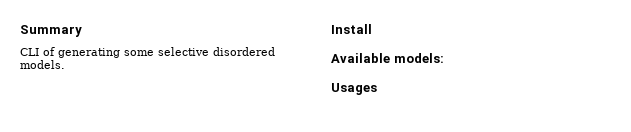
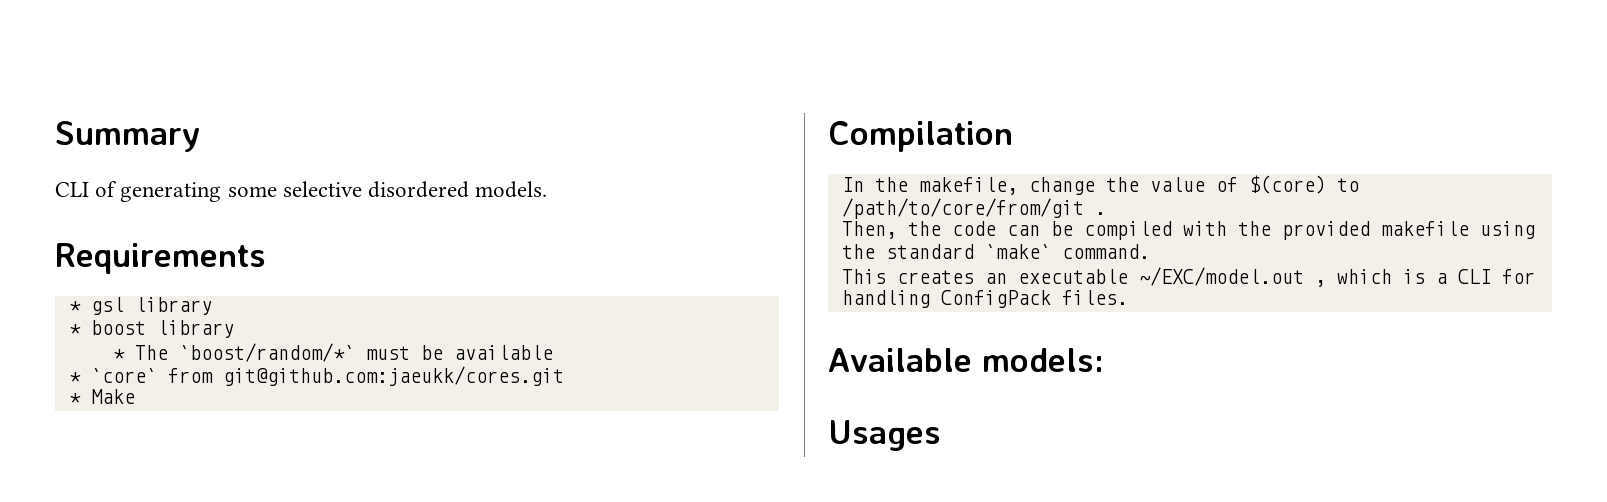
[331,24,372,34] Install -> [55,243,266,274] [68,297,212,315] [68,320,234,338] [112,343,553,362] [68,366,564,386] [68,389,135,404] [828,121,1013,152] [841,175,1359,195] [841,198,1106,219] [841,221,1535,240] [841,244,1150,259] [841,267,1535,287] [841,290,1128,308] Requirements // * gsl library // * boost library // * The `boost/random/*` must be available // * `core` from git@github.com:jaeukk/cores.git // * Make // Compilation // In the makefile, change the value of $(core) to /path/to/core/from/git . // Then, the code can be compiled with the provided makefile using the standard `make` command. // This creates an executable ~/EXC/model.out , which is a CLI for handling ConfigPack files.

